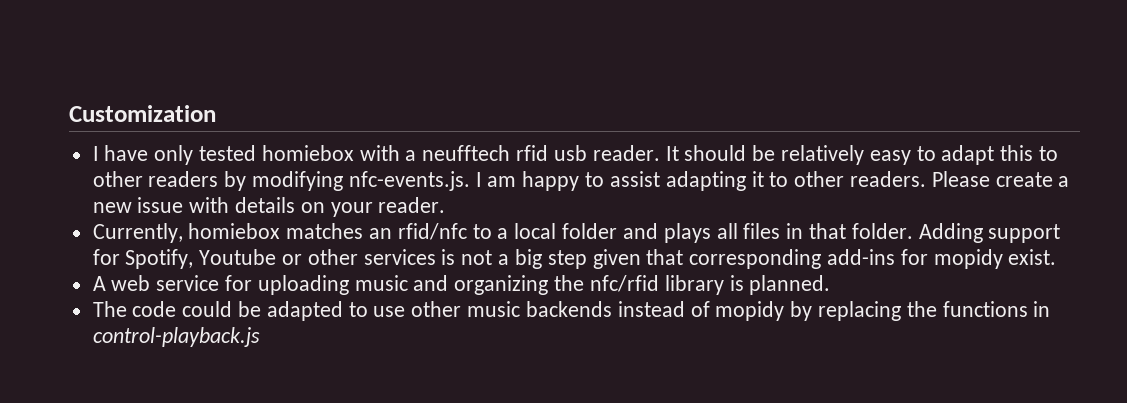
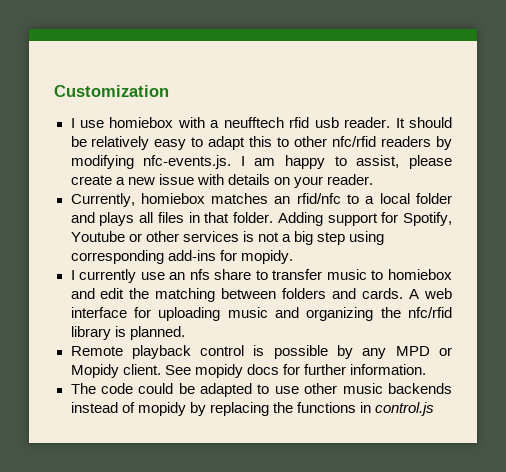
[104,145,257,165] have only tested -> [79,120,104,128] use
(143, 179) none -> [332,136,377,147] nfc/rfid
[609,171,990,191] assist adapting it to other readers. Please -> [356,155,453,169] assist, please
[592,249,684,269] given that -> [348,231,384,245] using
[933,249,1057,269] mopidy exist. // -> [240,250,293,264] [70,269,453,283] [70,288,404,302] mopidy. // I currently use an nfs share to transfer music to homiebox and edit the matching between folders and cards.
[156,275,220,291] service -> [70,307,127,318] interface
(831, 285) none -> [70,345,452,359] [70,364,426,378] // Remote playback control is possible by any MPD or Mopidy client. See mopidy docs for further information.
[92,327,260,347] control-playback.js -> [374,402,434,416] control.js

